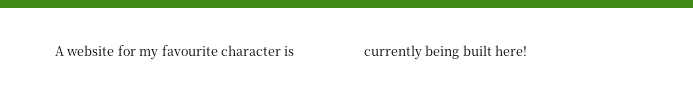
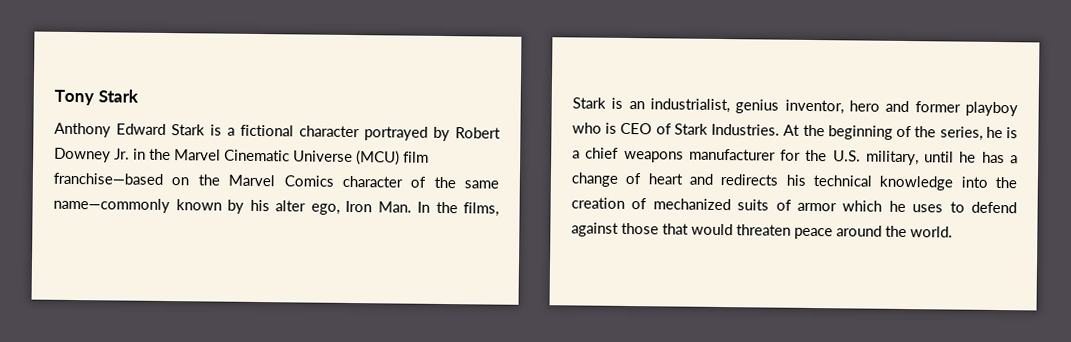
[55,45,528,60] A website for my favourite character is currently being built here! -> [54,89,139,106] [54,122,501,142] [54,147,429,166] [53,172,499,189] [53,197,499,217] [572,97,1018,117] [572,122,1018,141] [572,147,1018,166] [571,172,1017,191] [571,197,1017,214] [571,222,953,240] Tony Stark // Anthony Edward Stark is a fictional character portrayed by Robert Downey Jr. in the Marvel Cinematic Universe (MCU) film franchise—based on the Marvel Comics character of the same name—commonly known by his alter ego, Iron Man. In the films, Stark is an industrialist, genius inventor, hero and former playboy who is CEO of Stark Industries. At the beginning of the series, he is a chief weapons manufacturer for the U.S. military, until he has a change of heart and redirects his technical knowledge into the creation of mechanized suits of armor which he uses to defend against those that would threaten peace around the world.

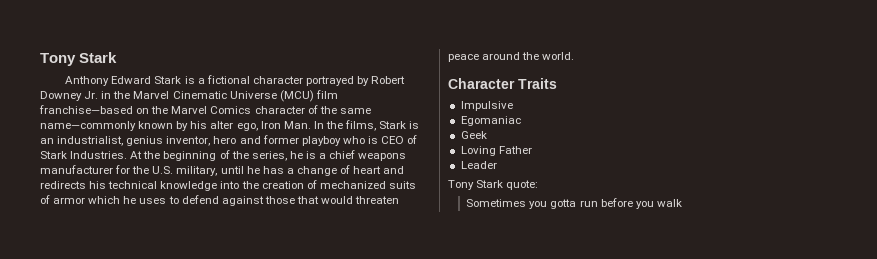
(953, 232) none -> [448,78,557,89] [460,101,513,111] [460,116,521,126] [460,131,487,139] [460,146,532,156] [460,161,497,169] [448,180,539,190] [466,198,682,209] // Character Traits // Impulsive // Egomaniac // Geek // Loving Father // Leader // Tony Stark quote: // Sometimes you gotta run before you walk

